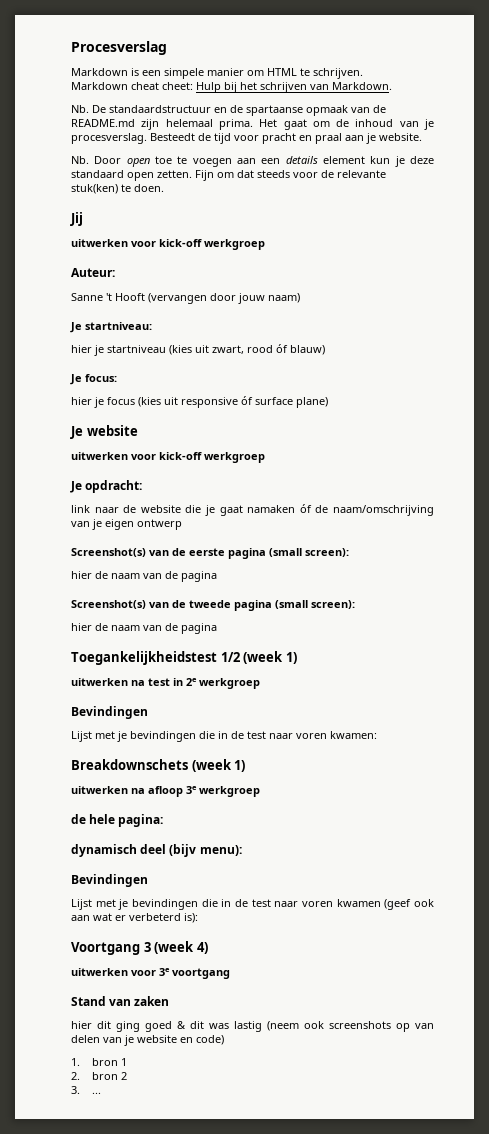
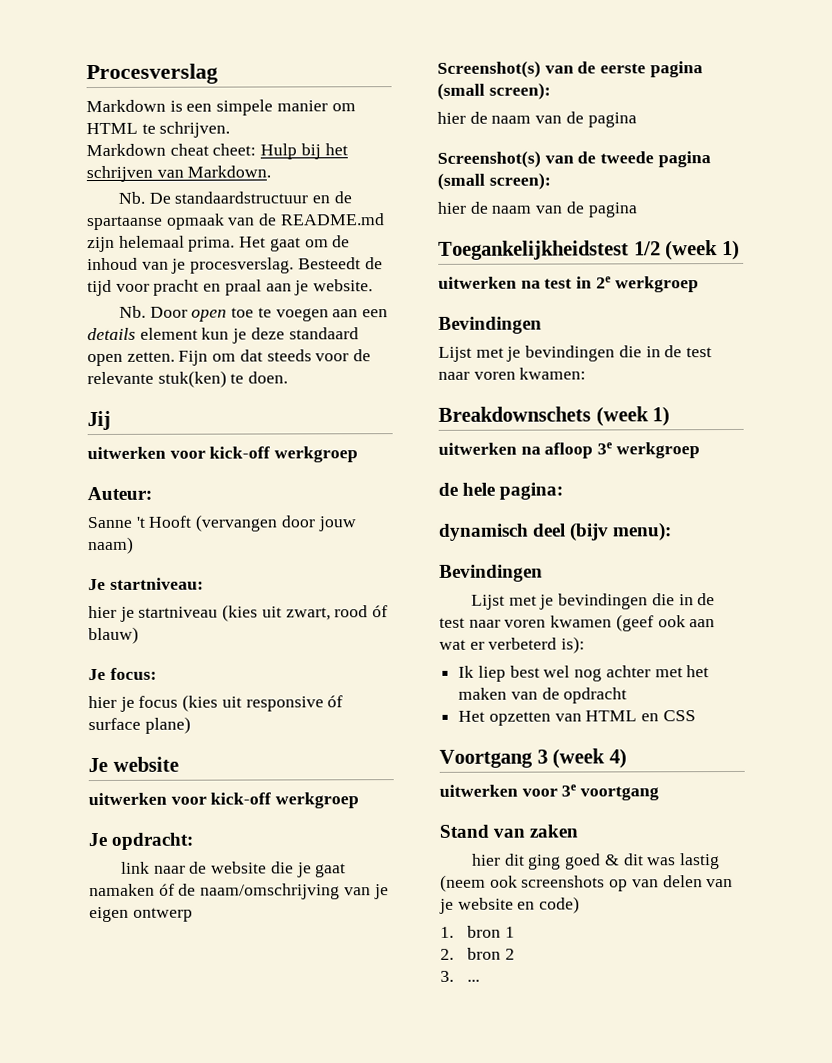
(198, 918) none -> [458,665,710,682] [458,687,628,704] [458,710,696,726] // Ik liep best wel nog achter met het maken van de opdracht // Het opzetten van HTML en CSS

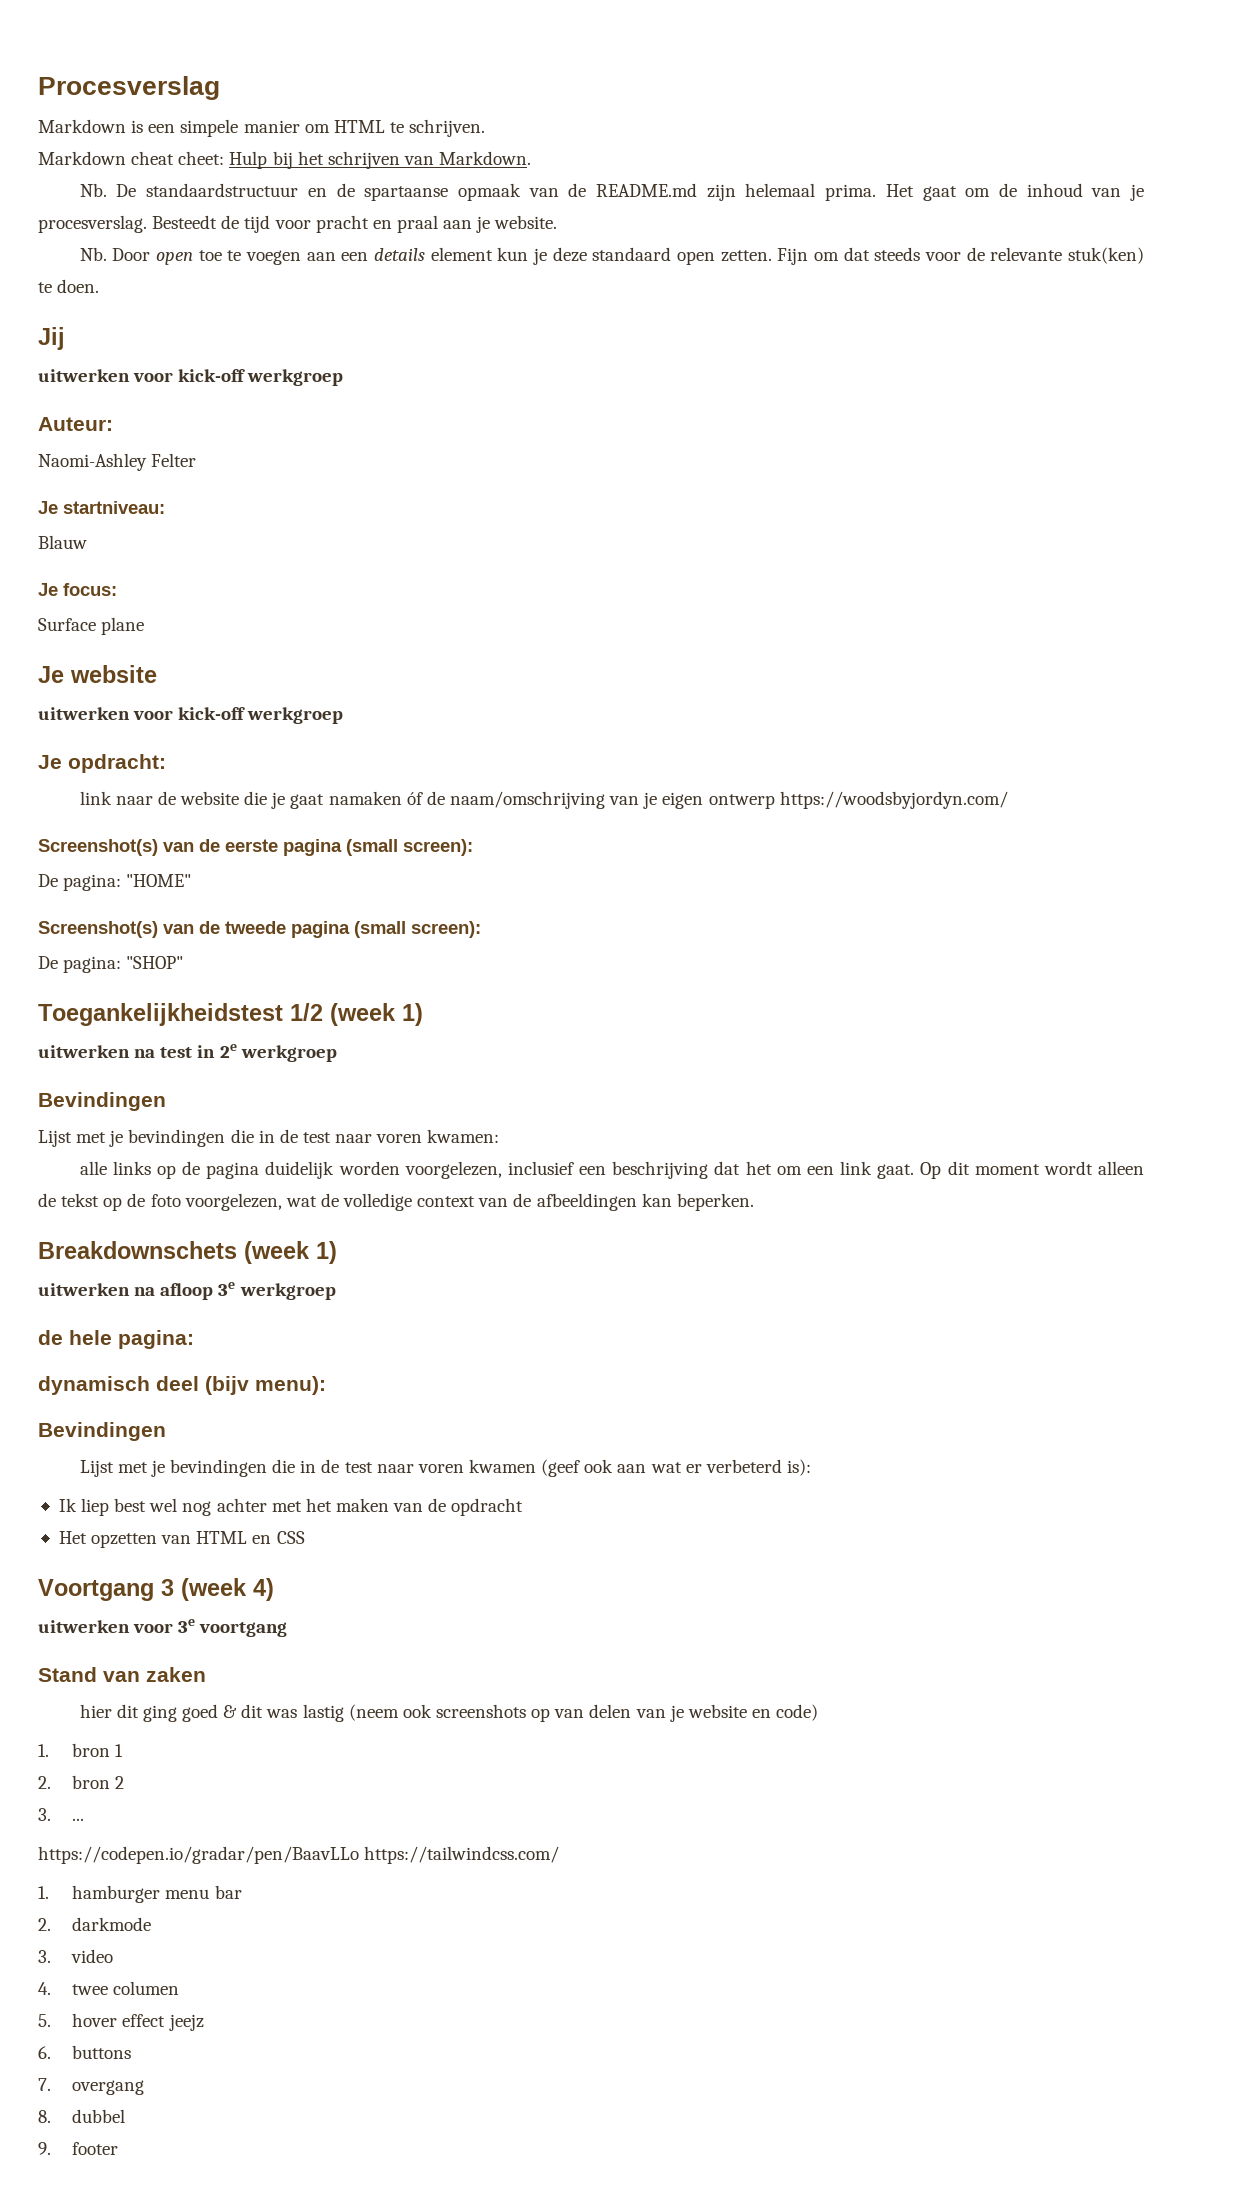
[87,514,356,532] [88,536,134,555] [88,577,204,591] [88,604,389,622] [88,626,139,645] [88,667,157,681] [88,694,344,712] [88,716,191,734] Sanne 't Hooft (vervangen door jouw naam) // Je startniveau: // hier je startniveau (kies uit zwart, rood óf blauw) // Je focus: // hier je focus (kies uit responsive óf surface plane) -> [38,453,197,471] [38,501,165,514] [38,535,87,549] [38,583,117,596] [38,617,145,635] Naomi-Ashley Felter // Je startniveau: // Blauw // Je focus: // Surface plane
(193, 914) none -> [779,791,1008,809] https://woodsbyjordyn.com/
[437,111,637,128] hier de naam van de pagina -> [38,874,192,891] De pagina: "HOME"
[437,201,638,218] hier de naam van de pagina -> [38,956,184,973] De pagina: "SHOP"
(587, 373) none -> [79,1161,1145,1179] [38,1193,754,1211] // alle links op de pagina duidelijk worden voorgelezen, inclusief een beschrijving dat het om een link gaat. Op dit moment wordt alleen de tekst op de foto voorgelezen, wat de volledige context van de afbeeldingen kan beperken.
(481, 980) none -> [38,1846,560,1864] [38,1885,242,1903] [38,1917,152,1931] [38,1949,114,1963] [38,1981,180,1995] [38,2013,204,2031] [38,2045,132,2059] [38,2078,145,2095] [38,2109,126,2123] [38,2142,119,2155] // https://codepen.io/gradar/pen/BaavLLo https://tailwindcss.com/ // 1. hamburger menu bar // 2. darkmode // 3. video // 4. twee columen // 5. hover effect jeejz // 6. buttons // 7. overgang // 8. dubbel // 9. footer

